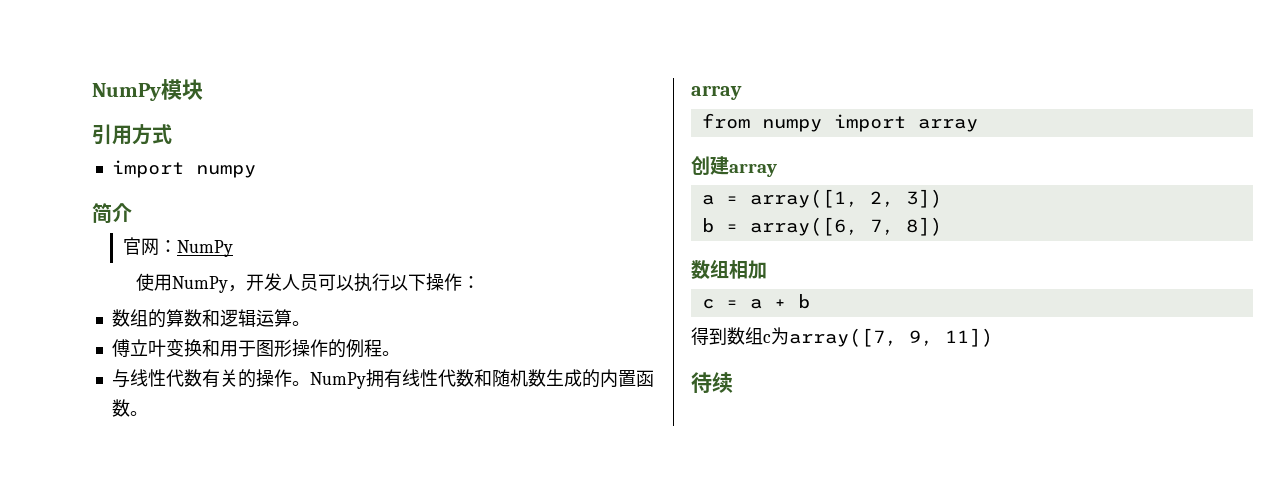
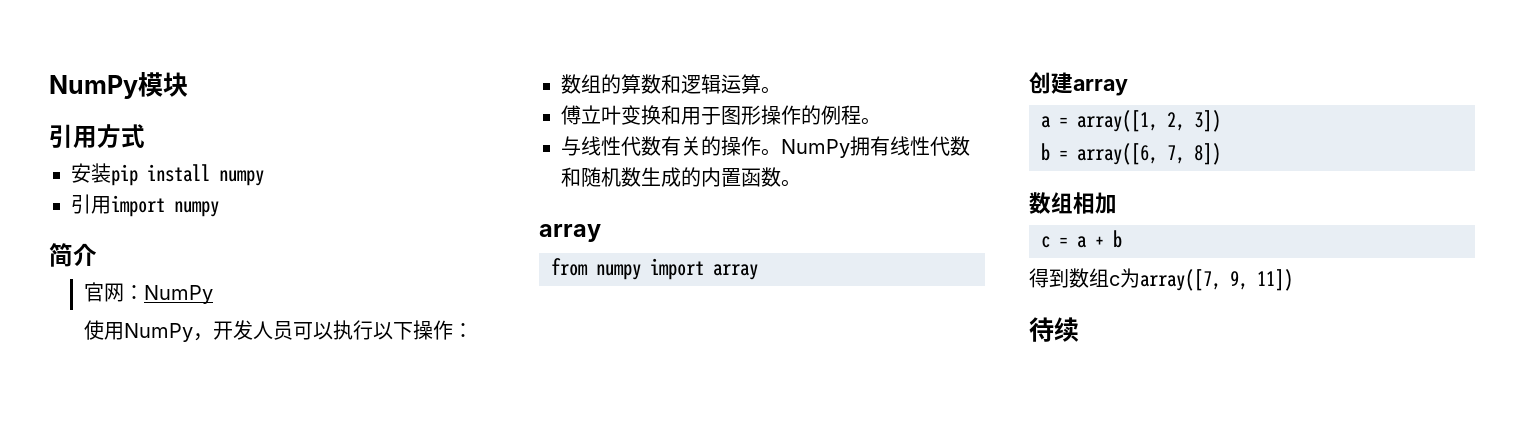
(172, 134) none -> [71,163,264,186] [71,194,111,214] 安装pip install numpy // 引用

